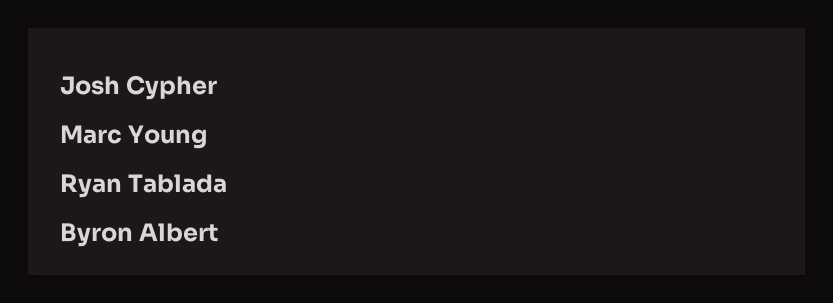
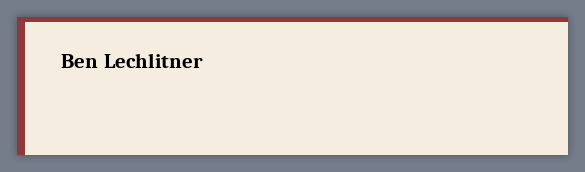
[60,75,218,100] [60,125,208,149] [60,174,228,198] [60,223,219,247] Josh Cypher // Marc Young // Ryan Tablada // Byron Albert -> [61,53,203,68] Ben Lechlitner

